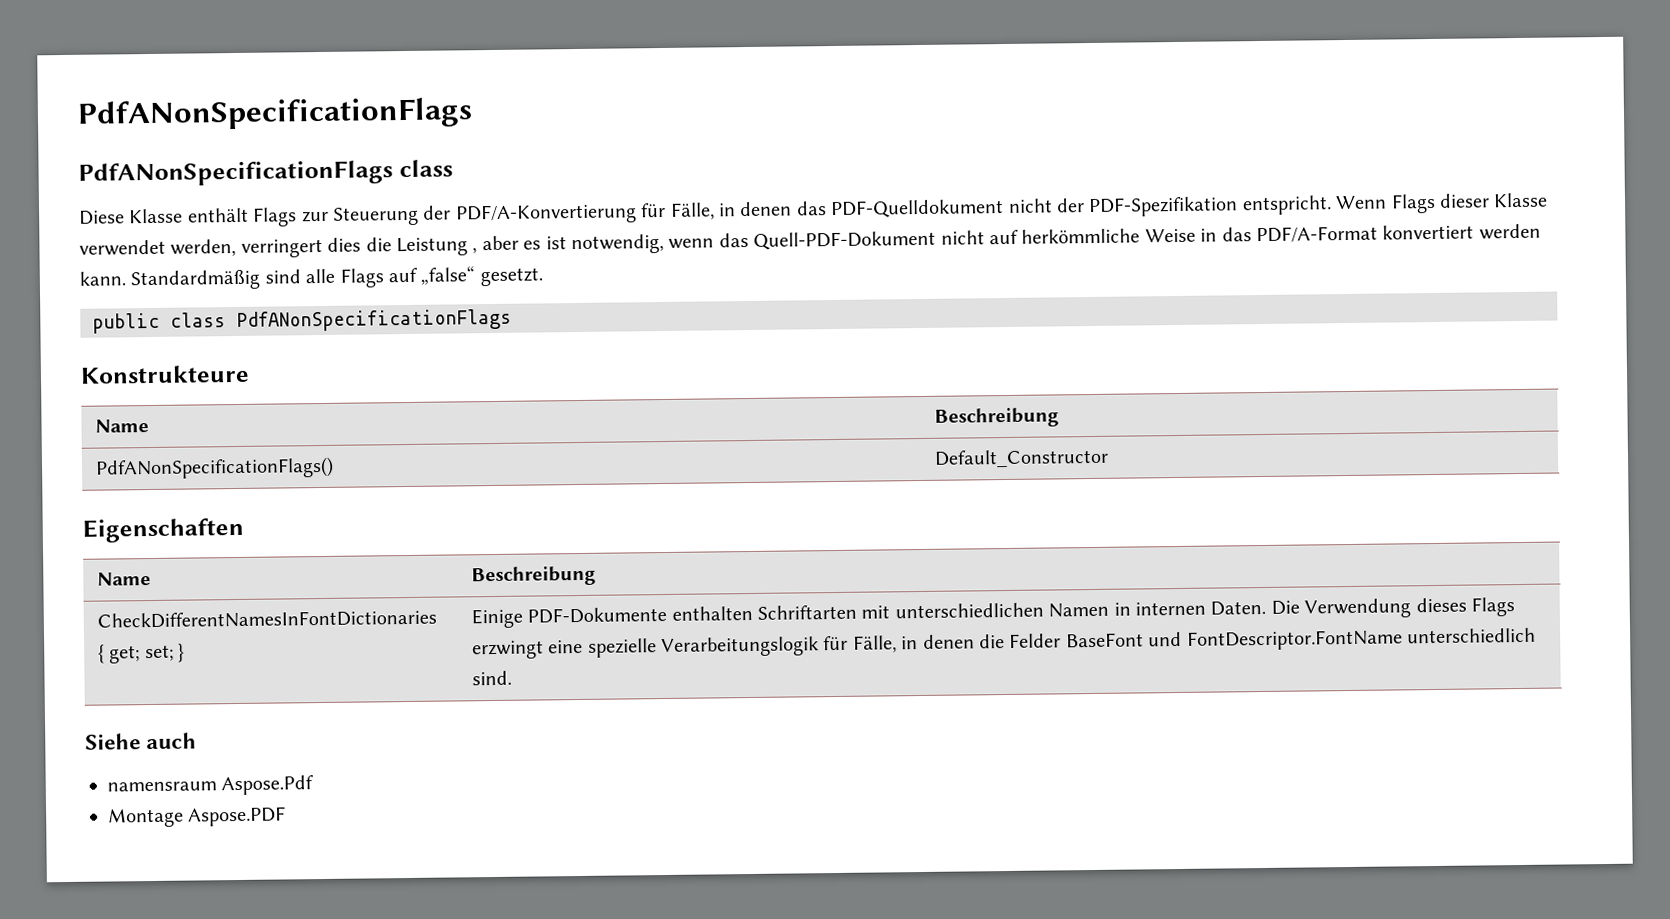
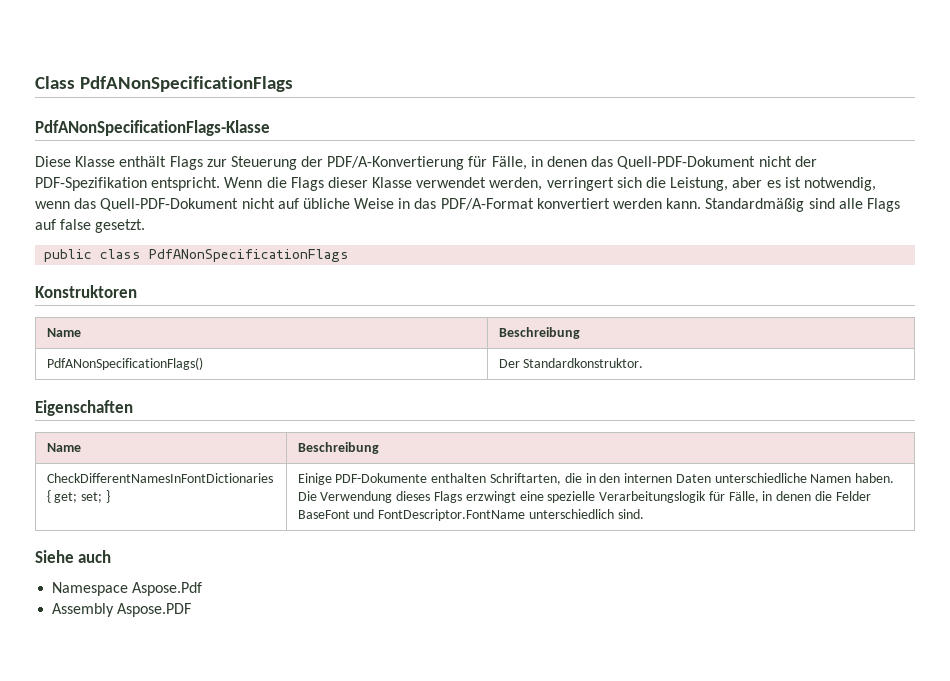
[77,97,473,131] [78,159,453,187] PdfANonSpecificationFlags // PdfANonSpecificationFlags class -> [35,76,294,92] [35,120,270,136] Class PdfANonSpecificationFlags // PdfANonSpecificationFlags-Klasse
[830,199,1005,219] PDF-Quelldokument -> [617,156,756,169] Quell-PDF-Dokument
(1388, 202) none -> [266,177,287,188] die
[327,237,478,257] dies die Leistung , -> [616,177,729,191] sich die Leistung,
[1021,228,1141,244] herkömmliche -> [302,198,350,209] übliche
[420,266,476,285] „false“ -> [60,219,92,230] false
[80,364,250,384] Konstrukteure -> [35,285,137,298] Konstruktoren
[933,448,1109,468] Default_Constructor -> [498,358,644,368] Der Standardkonstruktor.
[756,600,1267,620] Schriftarten mit unterschiedlichen Namen in internen Daten. -> [490,473,895,485] Schriftarten, die in den internen Daten unterschiedliche Namen haben.
[107,781,217,792] namensraum -> [52,582,129,596] Namespace
[108,807,184,828] Montage -> [52,603,115,617] Assembly

